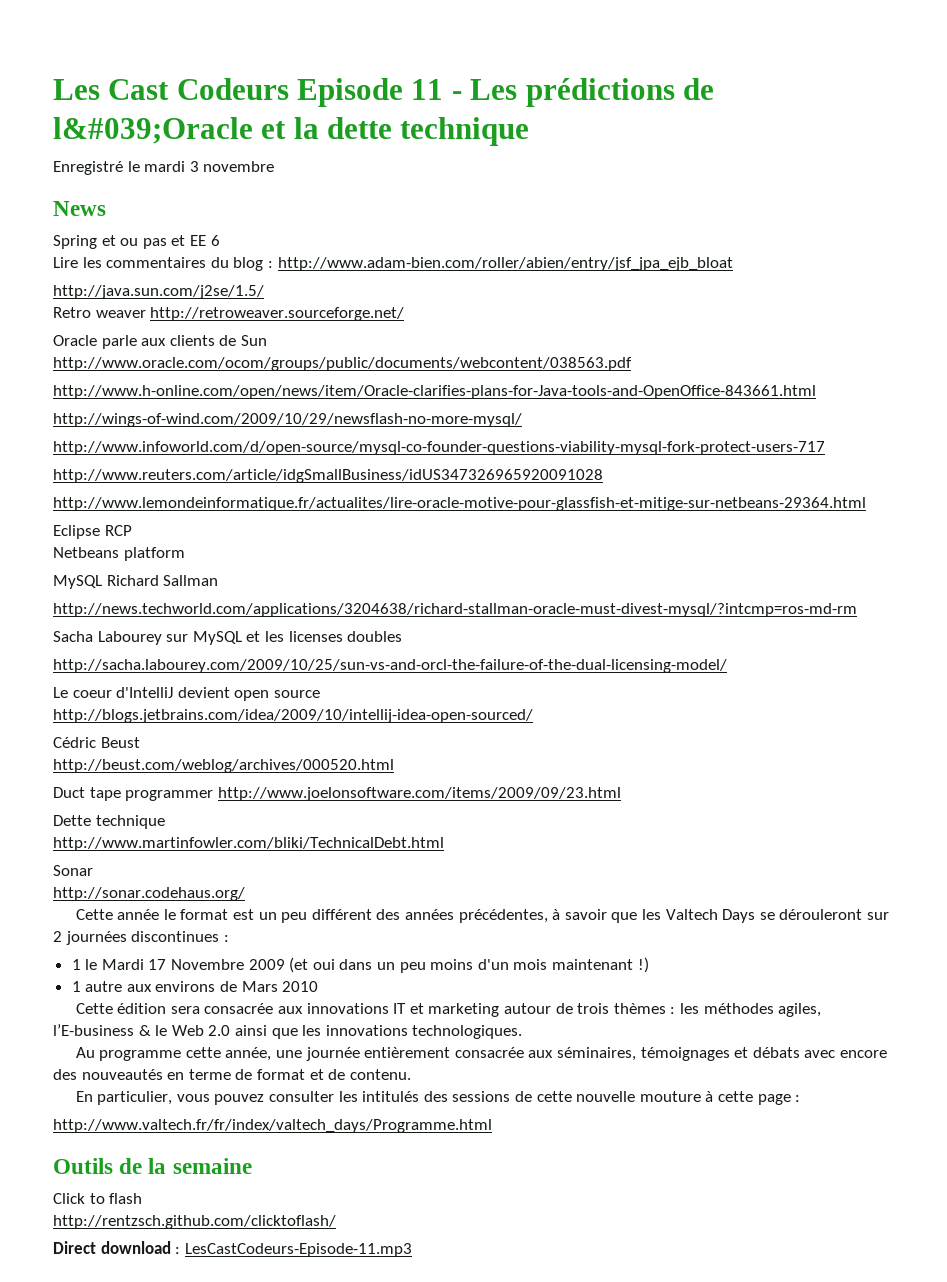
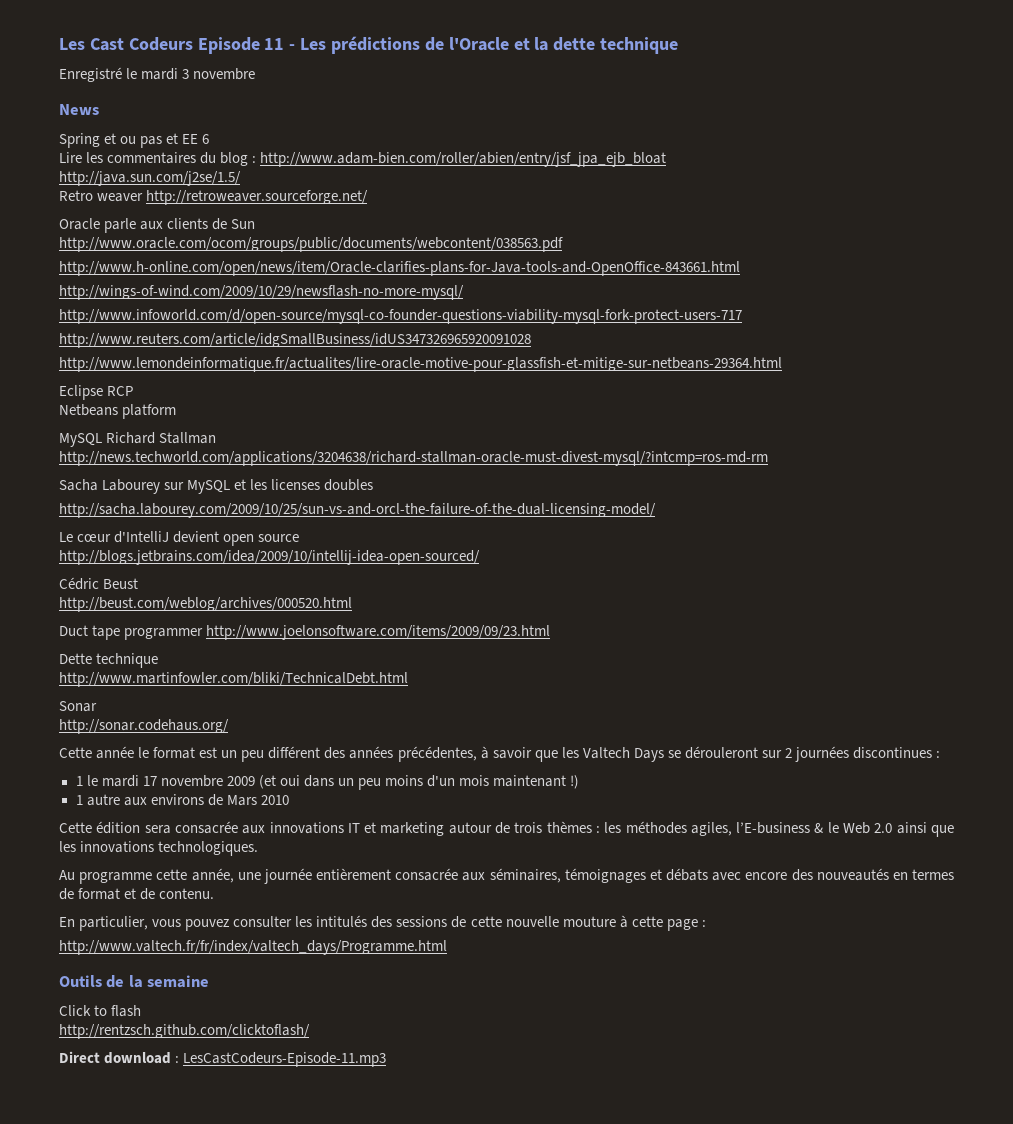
[53,117,253,144] l&#039;Oracle -> [448,37,509,51] l'Oracle
[163,575,219,586] Sallman -> [159,432,217,444] Stallman
[72,690,112,698] coeur -> [77,534,112,542] cœur
[101,959,245,970] Mardi 17 Novembre -> [101,775,223,787] mardi 17 novembre
[188,1069,231,1080] terme -> [911,869,954,880] termes

